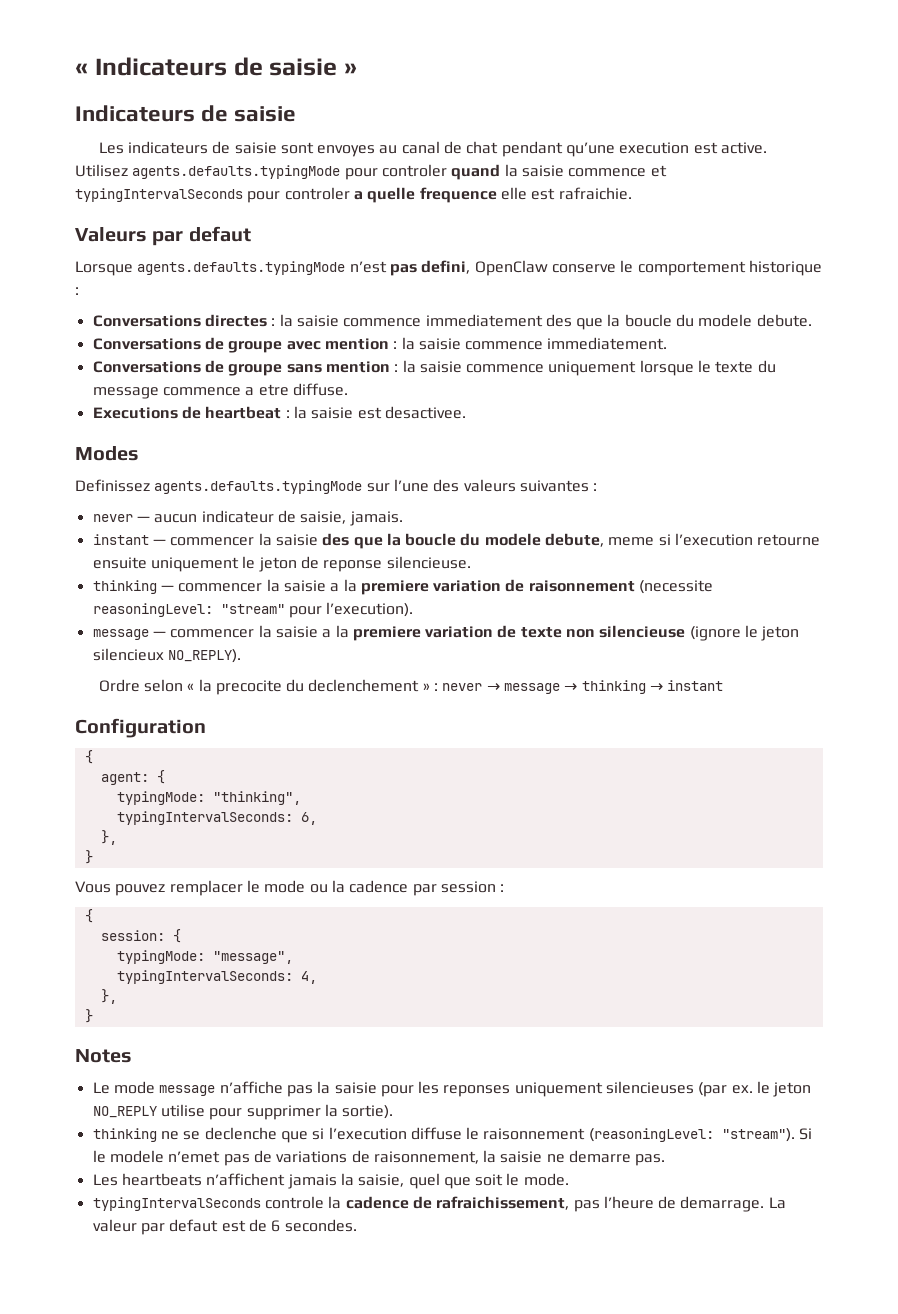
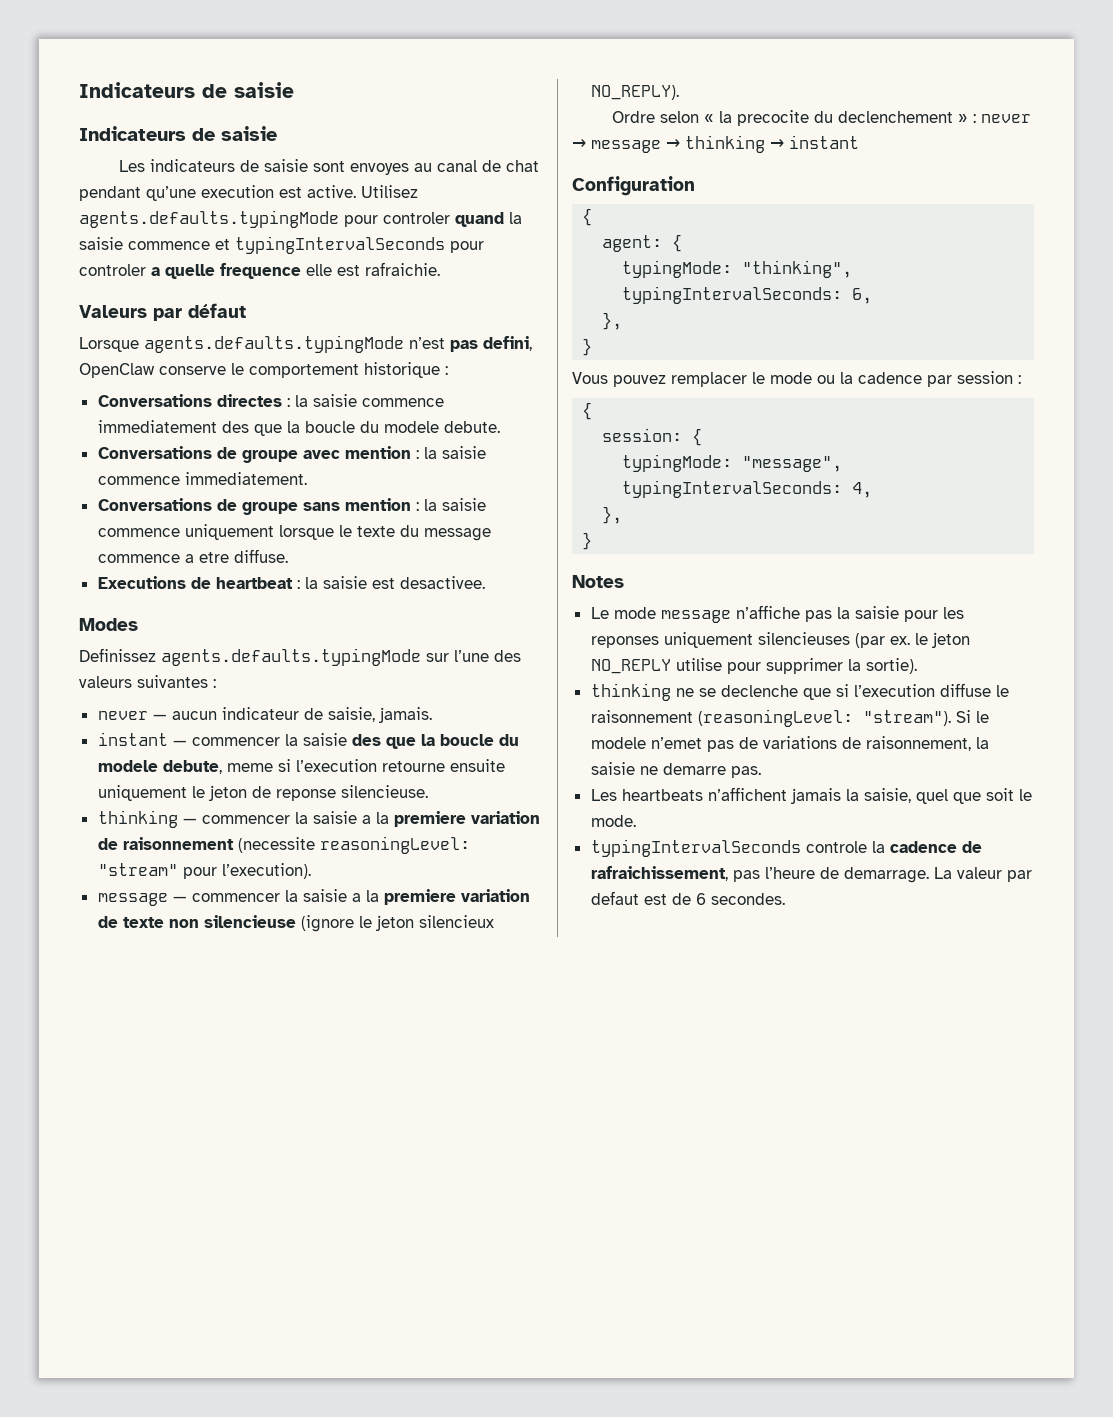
[75,57,357,76] « Indicateurs de saisie » -> [79,82,294,98] Indicateurs de saisie
[188,226,251,242] defaut -> [188,303,246,318] défaut

